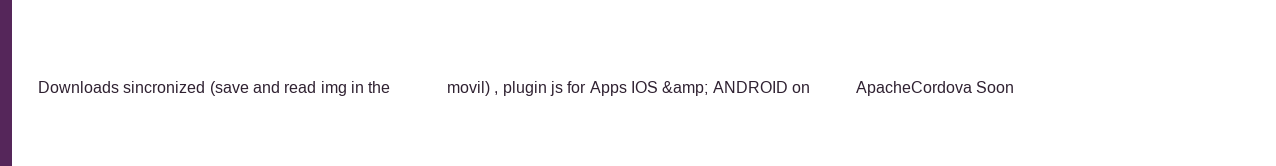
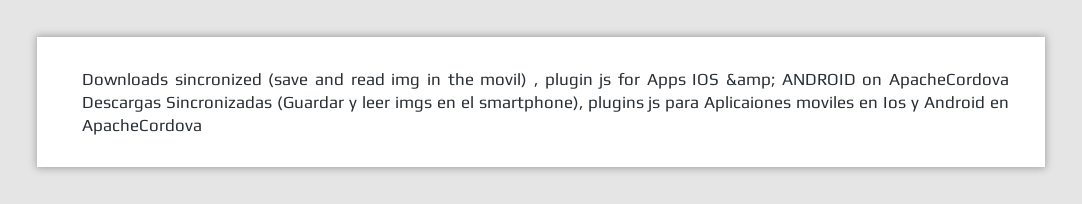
[976,81,1015,93] Soon -> [82,96,1010,112] [82,119,202,135] Descargas Sincronizadas (Guardar y leer imgs en el smartphone), plugins js para Aplicaiones moviles en Ios y Android en ApacheCordova

